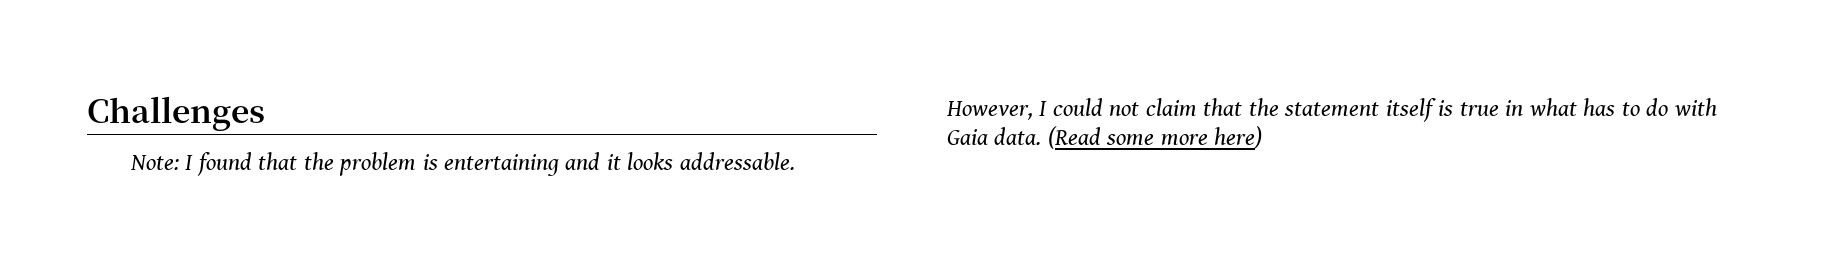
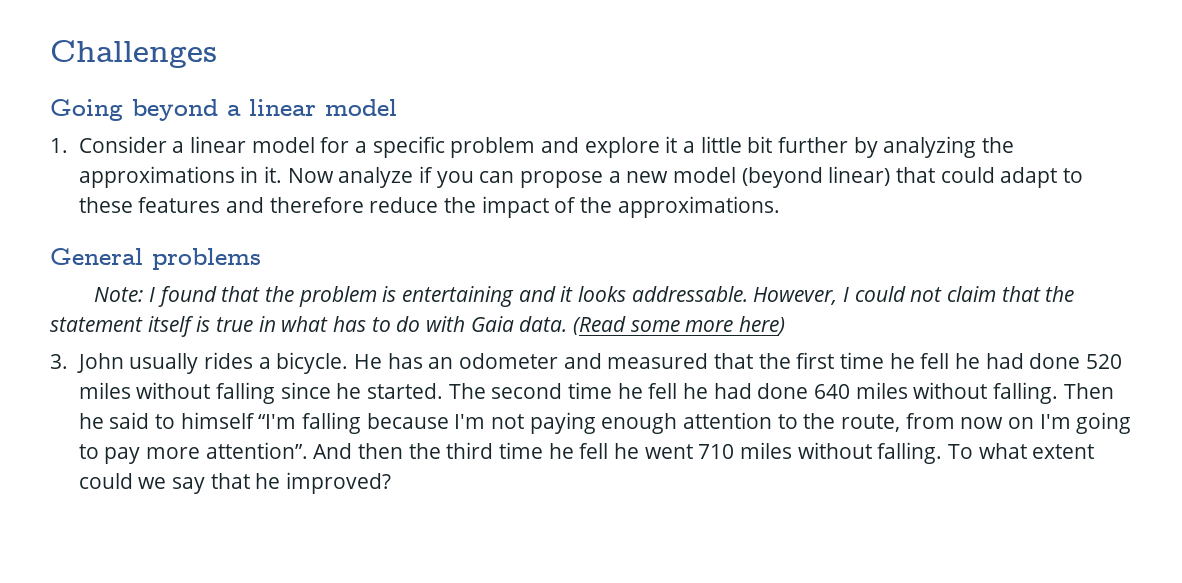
(265, 113) none -> [50,99,397,121] [50,136,1014,158] [78,166,1083,188] [78,196,780,218] [50,248,261,270] // Going beyond a linear model // 1. Consider a linear model for a specific problem and explore it a little bit further by analyzing the approximations in it. Now analyze if you can propose a new model (beyond linear) that could adapt to these features and therefore reduce the impact of the approximations. // General problems
(1263, 137) none -> [50,352,1122,374] [78,382,1114,404] [78,412,1132,434] [78,442,1095,464] [78,472,391,494] // 3. John usually rides a bicycle. He has an odometer and measured that the first time he fell he had done 520 miles without falling since he started. The second time he fell he had done 640 miles without falling. Then he said to himself “I'm falling because I'm not paying enough attention to the route, from now on I'm going to pay more attention”. And then the third time he fell he went 710 miles without falling. To what extent could we say that he improved?

